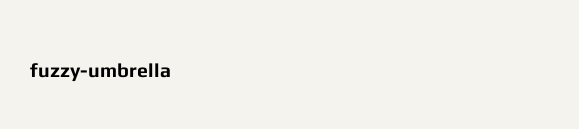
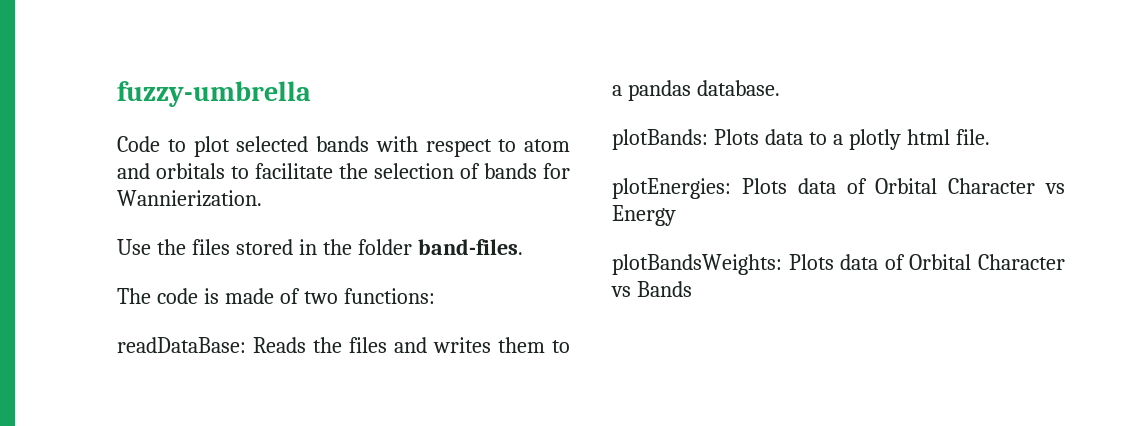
(171, 72) none -> [117,136,570,157] [117,163,570,179] [117,190,262,207] [117,239,523,255] [117,288,435,304] [117,337,570,353] [612,80,780,101] [612,129,990,150] [612,178,1065,199] [612,205,676,226] [612,254,1065,275] [611,281,692,297] // Code to plot selected bands with respect to atom and orbitals to facilitate the selection of bands for Wannierization. // Use the files stored in the folder band-files. // The code is made of two functions: // readDataBase: Reads the files and writes them to a pandas database. // plotBands: Plots data to a plotly html file. // plotEnergies: Plots data of Orbital Character vs Energy // plotBandsWeights: Plots data of Orbital Character vs Bands

